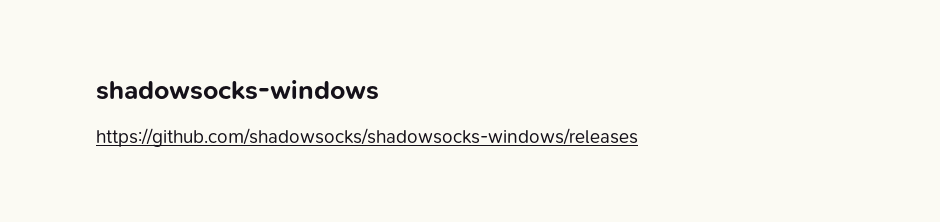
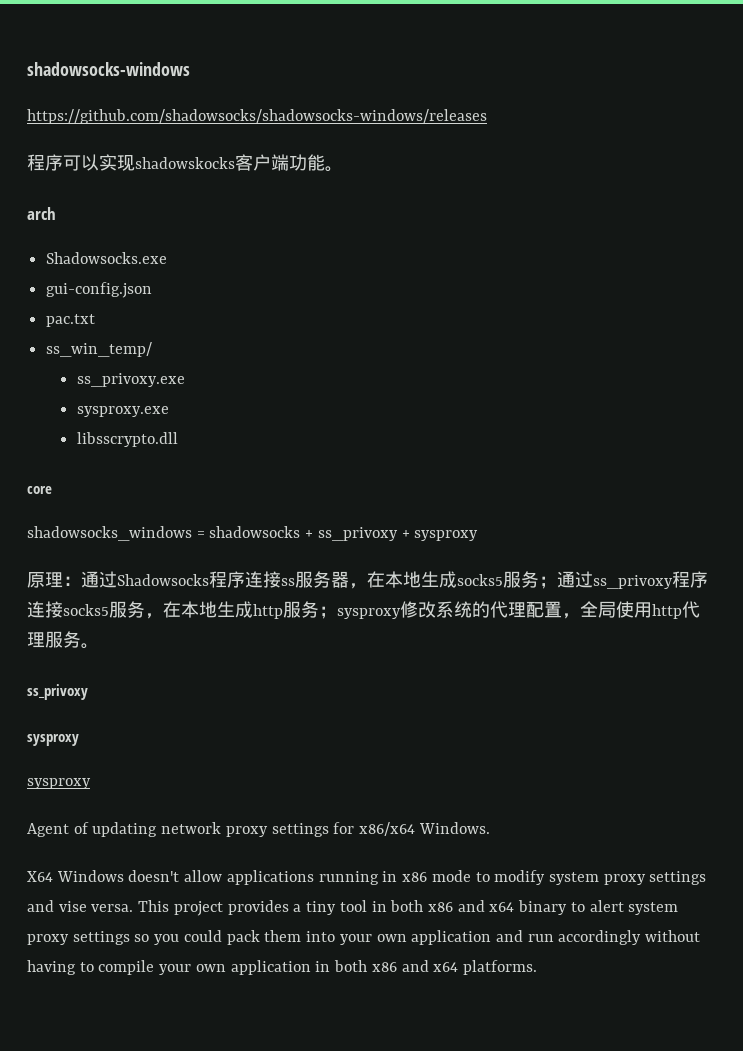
(638, 137) none -> [27,154,343,172] [27,207,56,220] [46,252,168,264] [46,282,153,298] [46,314,96,327] [46,342,153,357] [76,373,185,387] [76,406,169,417] [76,432,178,447] [27,486,52,494] [27,526,479,541] [27,571,708,589] [27,601,700,619] [27,631,99,649] [27,684,88,700] [27,734,79,746] [27,778,91,789] [27,822,490,837] [27,870,707,885] [27,900,679,916] [27,930,701,945] [27,960,537,975] // 程序可以实现shadowskocks客户端功能。 // arch // Shadowsocks.exe // gui-config.json // pac.txt // ss_win_temp/ // ss_privoxy.exe // sysproxy.exe // libsscrypto.dll // core // shadowsocks_windows = shadowsocks + ss_privoxy + sysproxy // 原理：通过Shadowsocks程序连接ss服务器，在本地生成socks5服务；通过ss_privoxy程序连接socks5服务，在本地生成http服务；sysproxy修改系统的代理配置，全局使用http代理服务。 // ss_privoxy // sysproxy // sysproxy // Agent of updating network proxy settings for x86/x64 Windows. // X64 Windows doesn't allow applications running in x86 mode to modify system proxy settings and vise versa. This project provides a tiny tool in both x86 and x64 binary to alert system proxy settings so you could pack them into your own application and run accordingly without having to compile your own application in both x86 and x64 platforms.

